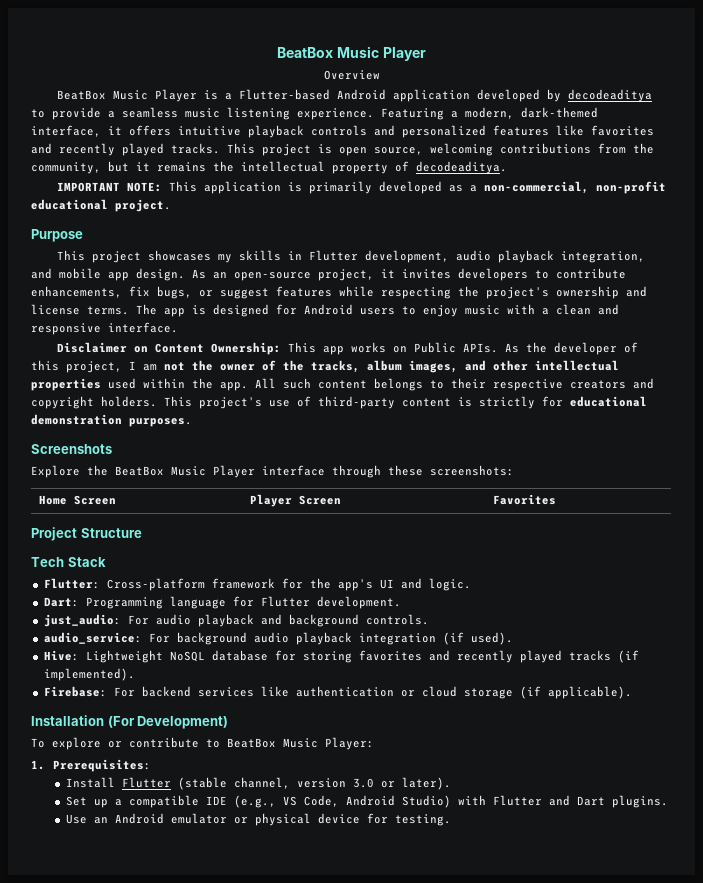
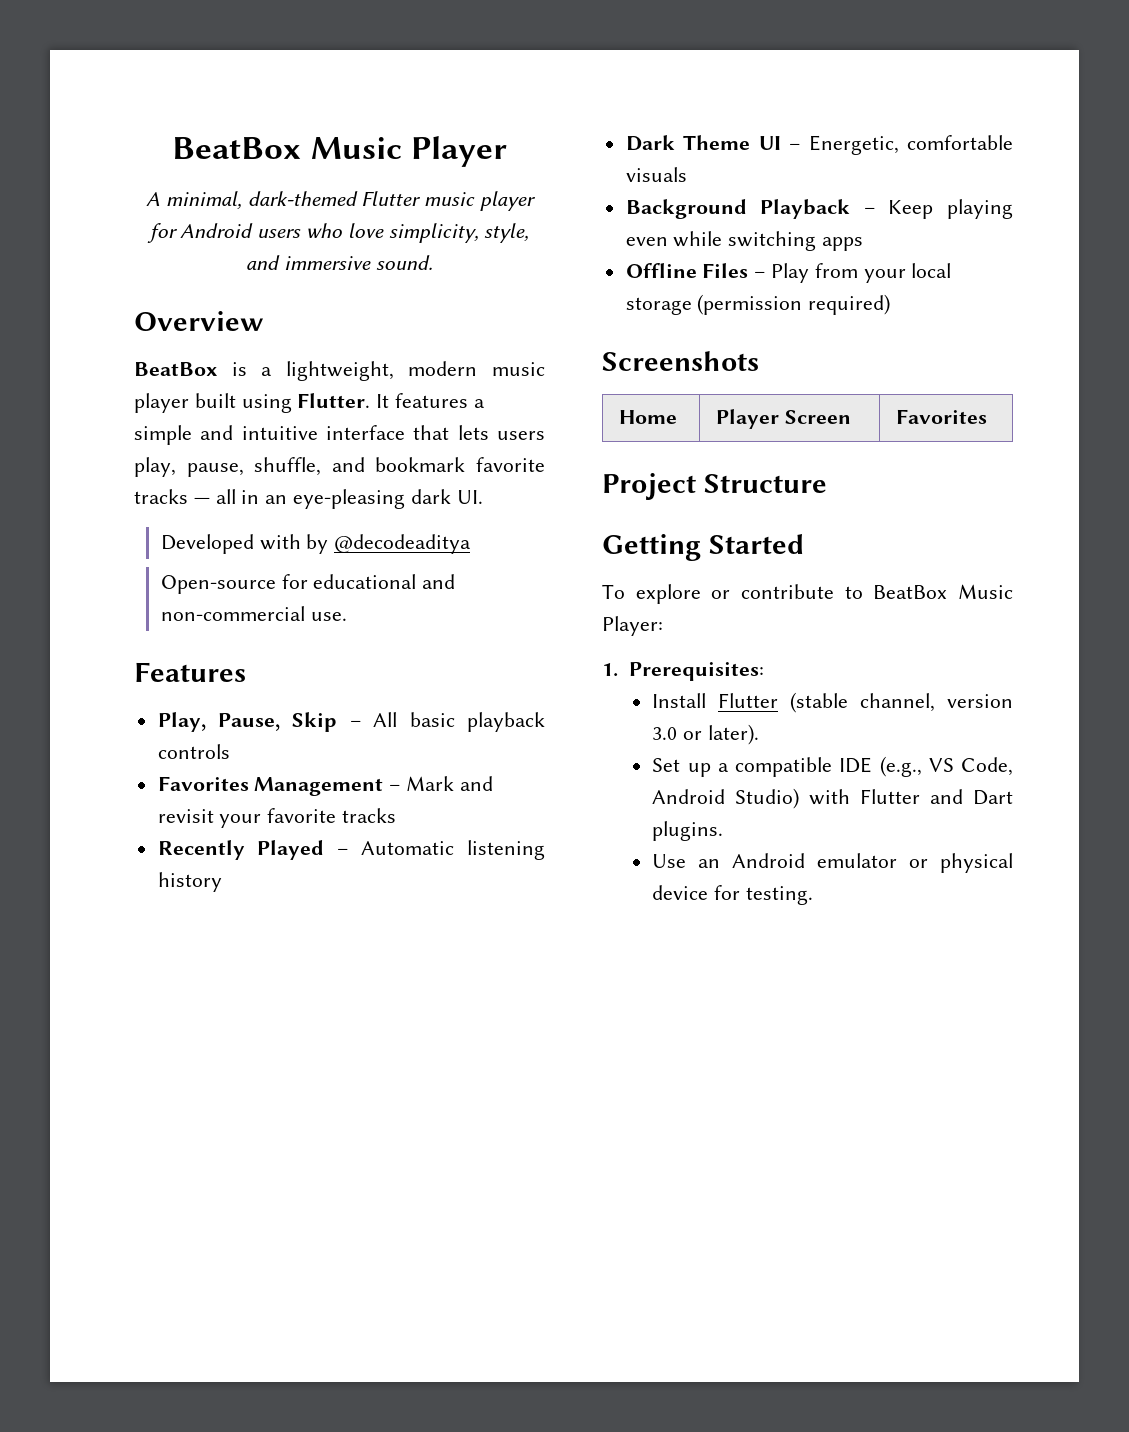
[323,70,380,80] [57,89,653,102] [31,107,598,120] [31,125,654,138] [31,143,654,156] [31,161,507,174] [57,181,667,194] [31,199,171,212] [31,229,83,242] [57,250,646,263] [31,268,626,281] [31,286,647,299] [31,304,619,317] [31,322,178,335] [57,342,639,355] [31,360,619,373] [31,378,654,391] [31,396,647,409] [31,414,192,427] [31,444,112,454] [31,465,514,478] Overview // BeatBox Music Player is a Flutter-based Android application developed by decodeaditya to provide a seamless music listening experience. Featuring a modern, dark-themed interface, it offers intuitive playback controls and personalized features like favorites and recently played tracks. This project is open source, welcoming contributions from the community, but it remains the intellectual property of decodeaditya. // IMPORTANT NOTE: This application is primarily developed as a non-commercial, non-profit educational project. // Purpose // This project showcases my skills in Flutter development, audio playback integration, and mobile app design. As an open-source project, it invites developers to contribute enhancements, fix bugs, or suggest features while respecting the project's ownership and license terms. The app is designed for Android users to enjoy music with a clean and responsive interface. // Disclaimer on Content Ownership: This app works on Public APIs. As the developer of this project, I am not the owner of the tracks, album images, and other intellectual properties used within the app. All such content belongs to their respective creators and copyright holders. This project's use of third-party content is strictly for educational demonstration purposes. // Screenshots // Explore the BeatBox Music Player interface through these screenshots: -> [145,191,537,211] [146,223,530,243] [246,255,433,270] [134,311,264,331] [134,361,545,381] [134,393,485,413] [134,425,545,445] [134,457,545,477] [134,489,483,509] [160,534,472,554] [160,574,456,594] [160,606,347,621] [134,662,246,682] [157,712,545,732] [157,744,230,759] [157,776,493,796] [157,808,397,828] [157,840,545,860] [157,872,222,892] [625,135,1013,155] [625,167,687,182] [625,199,1013,219] [625,231,864,251] [625,263,952,283] [625,294,891,315] [602,351,759,371] A minimal, dark-themed Flutter music player for Android users who love simplicity, style, and immersive sound. // Overview // BeatBox is a lightweight, modern music player built using Flutter. It features a simple and intuitive interface that lets users play, pause, shuffle, and bookmark favorite tracks — all in an eye-pleasing dark UI. // Developed with by @decodeaditya // Open-source for educational and non-commercial use. // Features // Play, Pause, Skip – All basic playback controls // Favorites Management – Mark and revisit your favorite tracks // Recently Played – Automatic listening history // Dark Theme UI – Energetic, comfortable visuals // Background Playback – Keep playing even while switching apps // Offline Files – Play from your local storage (permission required) // Screenshots
[74,495,117,505] Screen -> (677, 417) none
[31,557,106,567] [43,578,471,591] [43,596,401,609] [43,614,429,627] [43,632,513,645] [43,650,639,663] [43,668,135,681] [43,686,632,699] [31,715,229,729] Tech Stack // Flutter: Cross-platform framework for the app's UI and logic. // Dart: Programming language for Flutter development. // just_audio: For audio playback and background controls. // audio_service: For background audio playback integration (if used). // Hive: Lightweight NoSQL database for storing favorites and recently played tracks (if implemented). // Firebase: For backend services like authentication or cloud storage (if applicable). // Installation (For Development) -> [602,534,804,561] Getting Started

